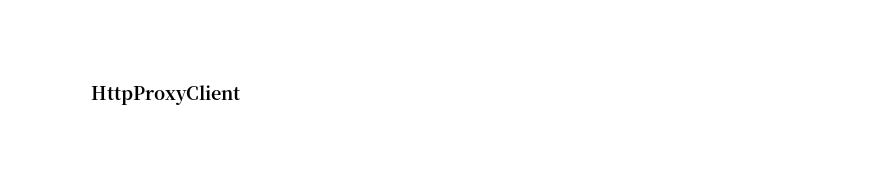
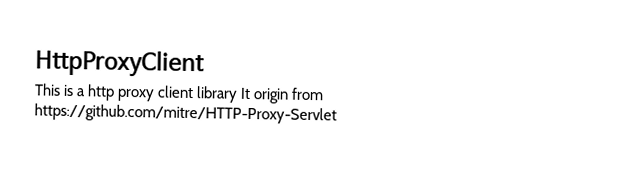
(240, 95) none -> [34,83,325,104] [34,103,337,125] // This is a http proxy client library It origin from https://github.com/mitre/HTTP-Proxy-Servlet

